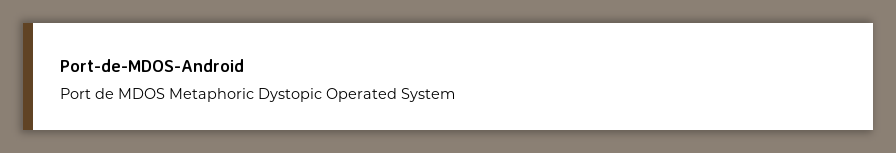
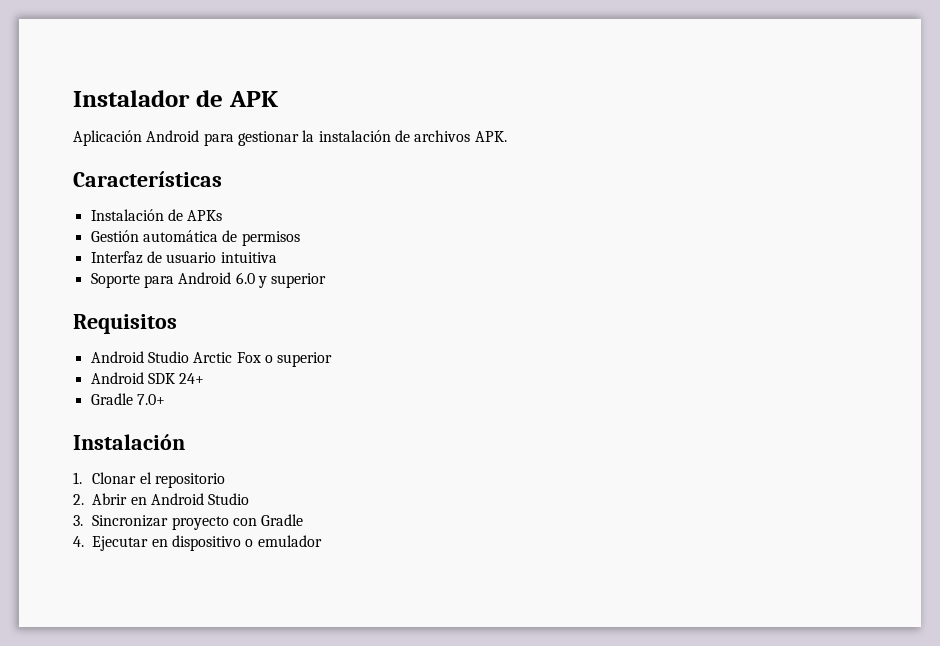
[60,59,244,72] [60,88,455,102] Port-de-MDOS-Android // Port de MDOS Metaphoric Dystopic Operated System -> [73,90,278,107] [73,130,507,146] [73,171,222,187] [90,209,223,221] [90,230,300,246] [90,251,277,264] [90,272,327,288] [73,314,177,334] [90,351,333,367] [90,372,205,384] [90,393,165,405] [73,434,185,450] [73,472,226,488] [73,493,250,505] [73,514,304,530] [73,535,322,551] Instalador de APK // Aplicación Android para gestionar la instalación de archivos APK. // Características // Instalación de APKs // Gestión automática de permisos // Interfaz de usuario intuitiva // Soporte para Android 6.0 y superior // Requisitos // Android Studio Arctic Fox o superior // Android SDK 24+ // Gradle 7.0+ // Instalación // 1. Clonar el repositorio // 2. Abrir en Android Studio // 3. Sincronizar proyecto con Gradle // 4. Ejecutar en dispositivo o emulador

